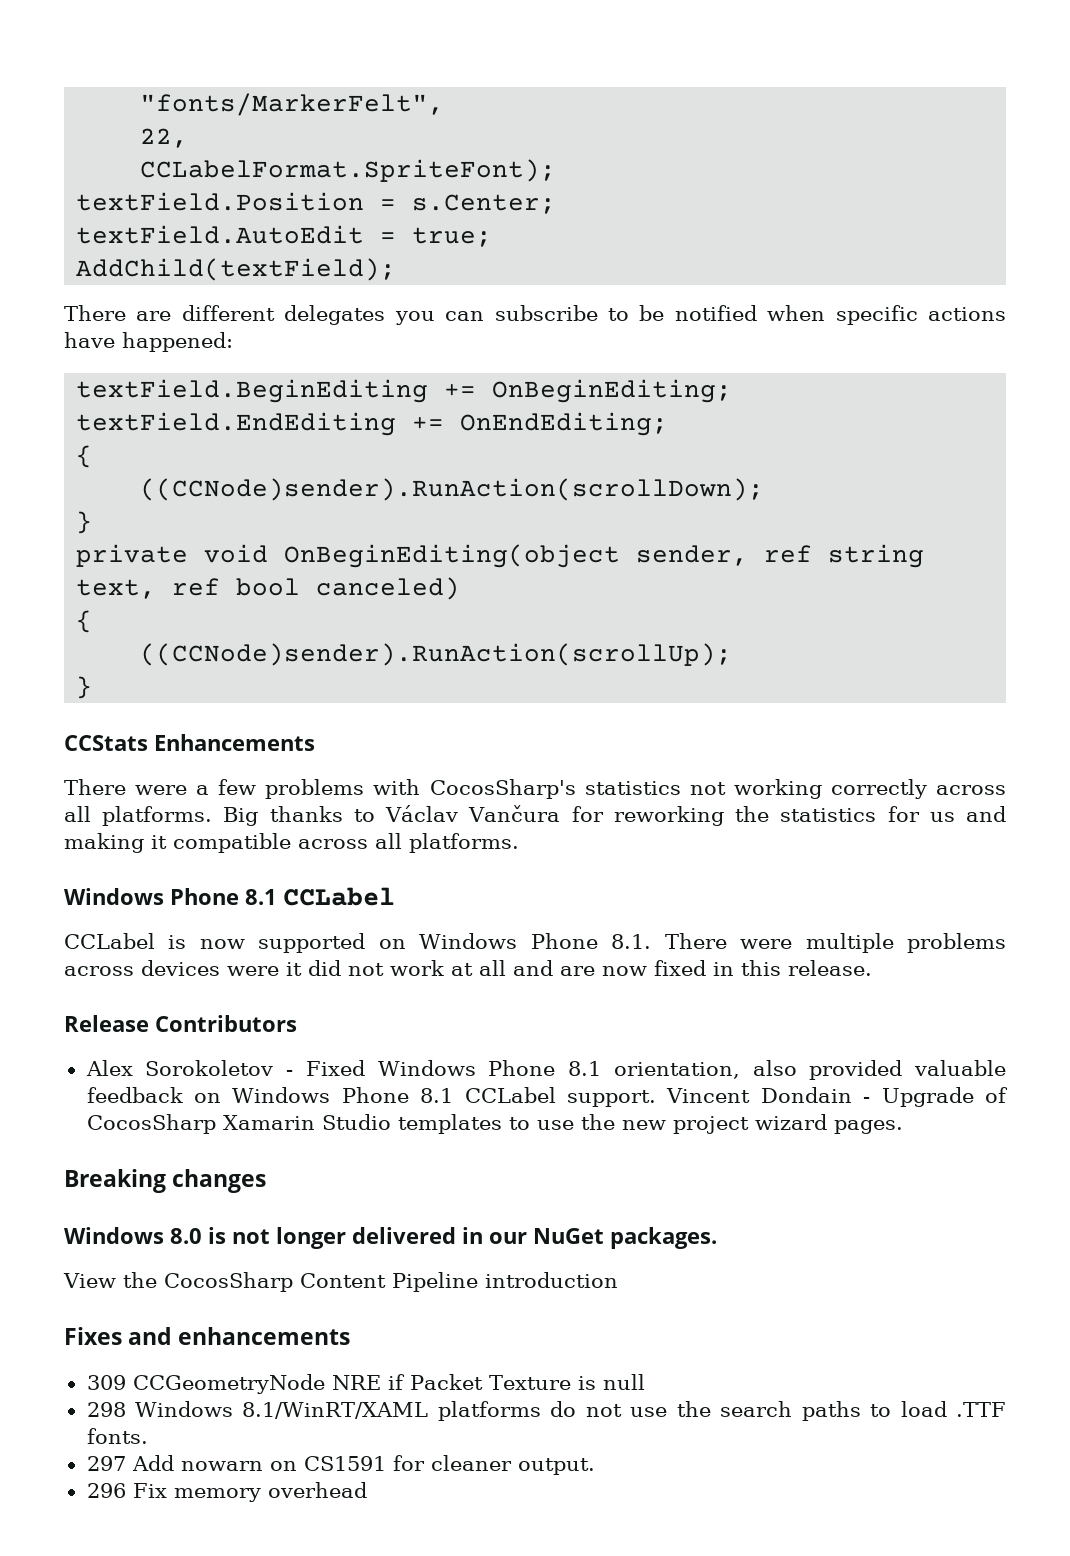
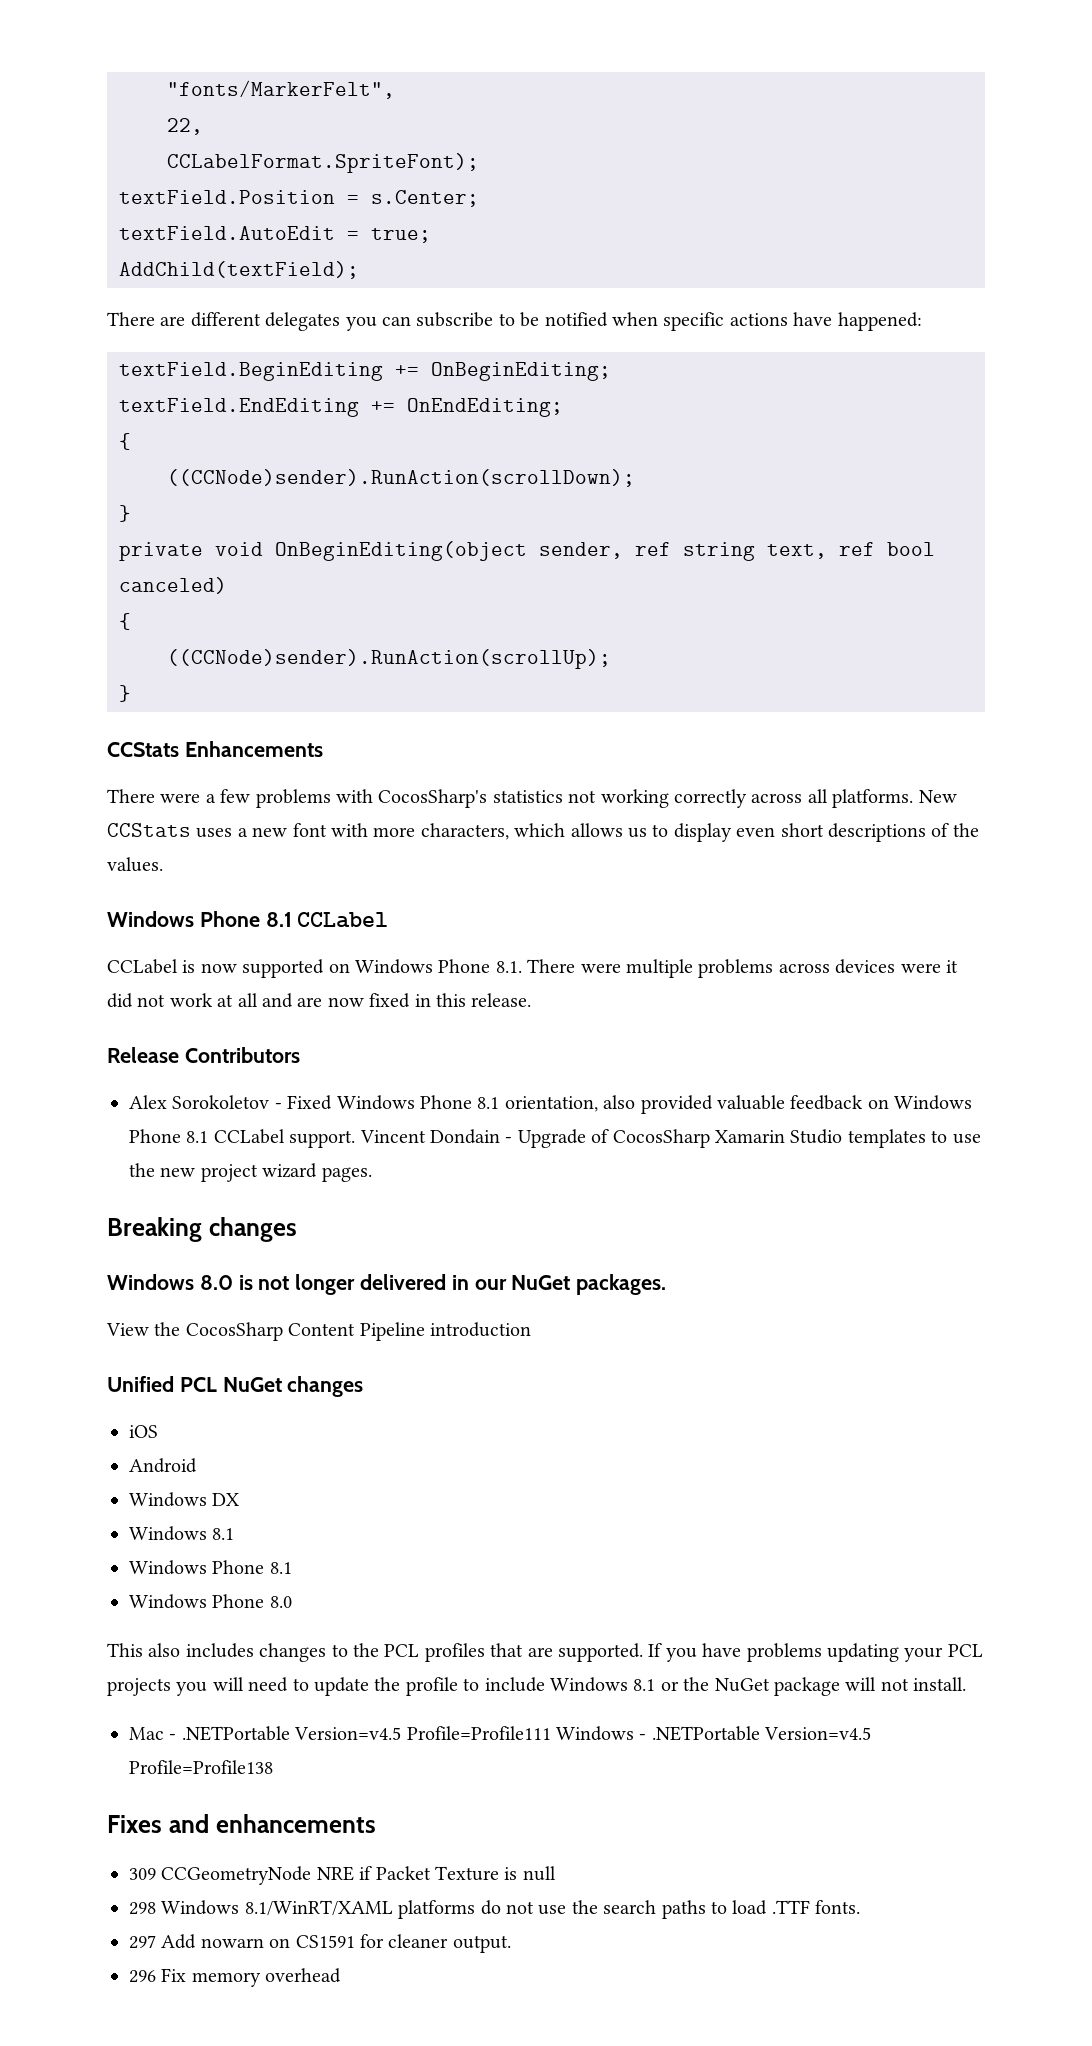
[223,805,1006,826] [64,833,519,853] Big thanks to Václav Vančura for reworking the statistics for us and making it compatible across all platforms. -> [918,790,957,803] [107,823,979,842] [107,857,163,872] New CCStats uses a new font with more characters, which allows us to display even short descriptions of the values.
(618, 1280) none -> [107,1376,364,1397] [129,1425,158,1438] [129,1458,197,1473] [129,1492,240,1507] [129,1526,235,1541] [129,1560,292,1575] [129,1594,292,1609] [107,1643,983,1662] [107,1677,967,1696] [129,1726,872,1741] [129,1760,273,1774] // Unified PCL NuGet changes // iOS // Android // Windows DX // Windows 8.1 // Windows Phone 8.1 // Windows Phone 8.0 // This also includes changes to the PCL profiles that are supported. If you have problems updating your PCL projects you will need to update the profile to include Windows 8.1 or the NuGet package will not install. // Mac - .NETPortable Version=v4.5 Profile=Profile111 Windows - .NETPortable Version=v4.5 Profile=Profile138

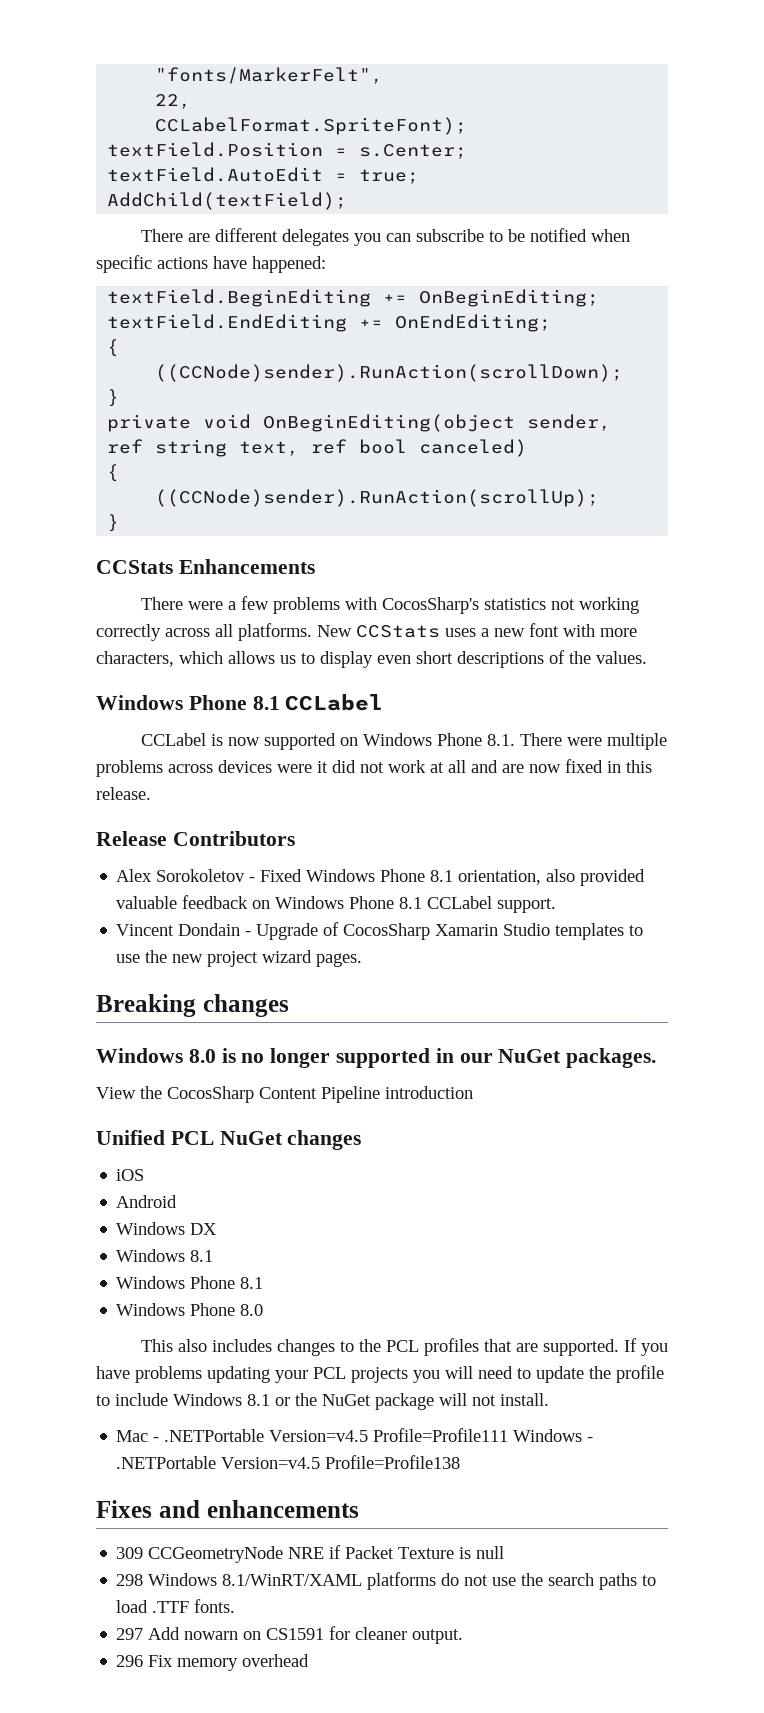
(356, 1139) none -> (557, 905) //
[258,1274,447,1295] not longer delivered -> [241,1048,431,1068] no longer supported

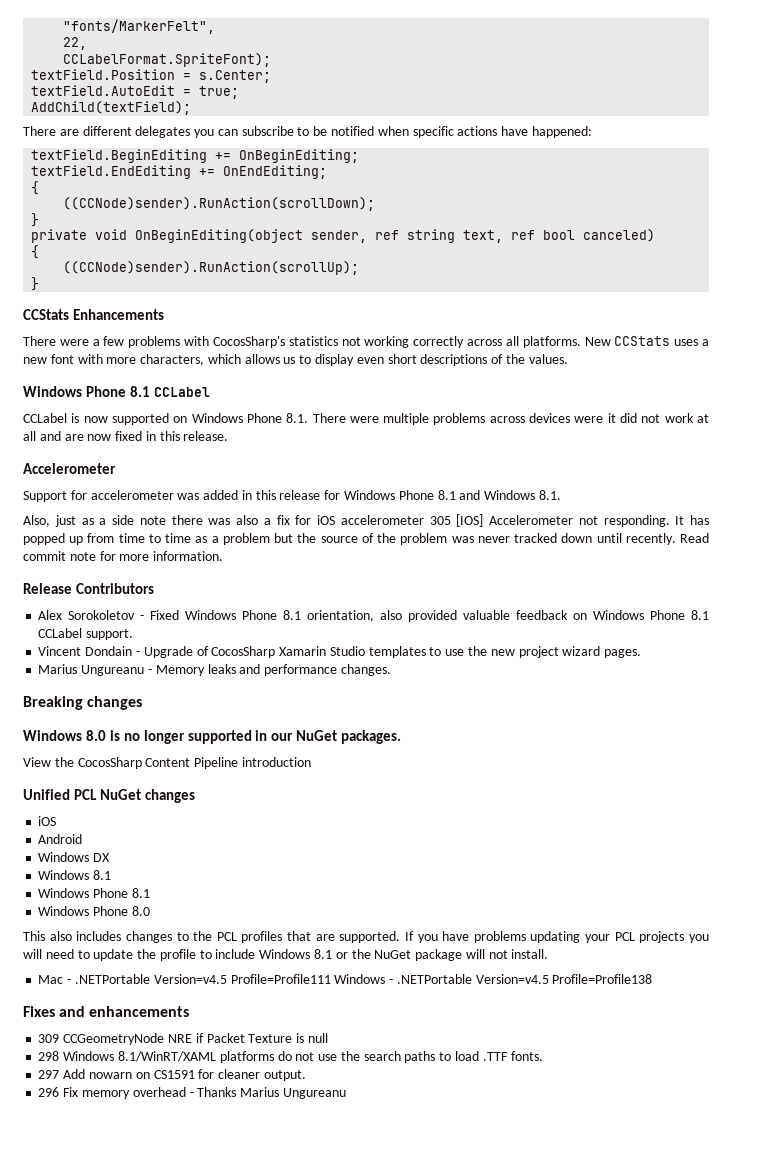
(151, 793) none -> [23,463,116,474] [23,490,561,502] [23,514,709,527] [23,533,709,545] [23,551,224,561] // Accelerometer // Support for accelerometer was added in this release for Windows Phone 8.1 and Windows 8.1. // Also, just as a side note there was also a fix for iOS accelerometer 305 [IOS] Accelerometer not responding. It has popped up from time to time as a problem but the source of the problem was never tracked down until recently. Read commit note for more information.
(363, 960) none -> [38,664,391,676] // Marius Ungureanu - Memory leaks and performance changes.
(310, 1660) none -> [189,1087,346,1099] - Thanks Marius Ungureanu

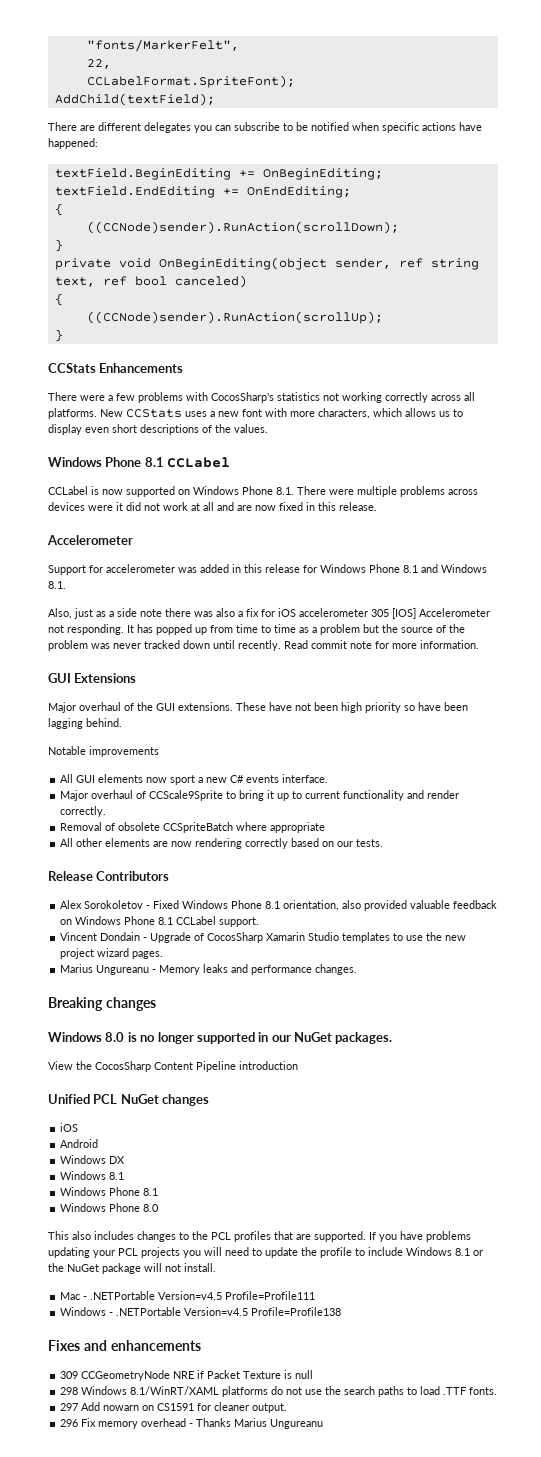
[31,69,272,83] [31,85,240,99] // textField.Position = s.Center; // textField.AutoEdit = true; -> (295, 81) none
(224, 556) none -> [48,673,137,683] [48,702,468,713] [48,718,122,729] [48,746,159,757] [60,774,329,785] [60,790,460,801] [60,806,107,817] [60,822,326,833] [60,838,384,849] // GUI Extensions // Major overhaul of the GUI extensions. These have not been high priority so have been lagging behind. // Notable improvements // All GUI elements now sport a new C# events interface. // Major overhaul of CCScale9Sprite to bring it up to current functionality and render correctly. // Removal of obsolete CCSpriteBatch where appropriate // All other elements are now rendering correctly based on our tests.
(331, 979) none -> (316, 1295) //

